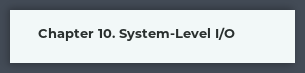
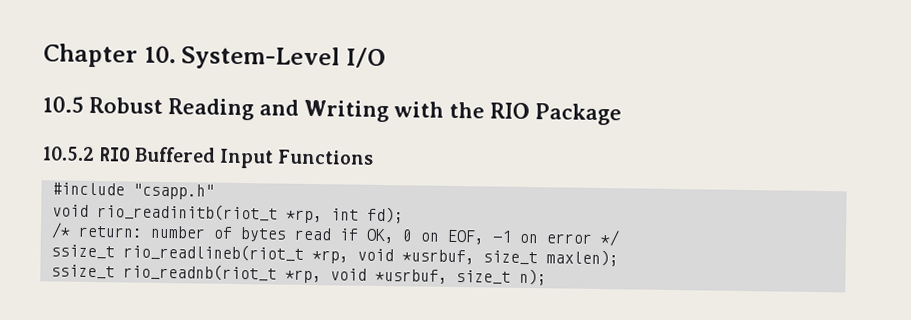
(235, 33) none -> [42,96,622,126] [41,146,375,169] [51,182,215,200] [51,203,404,224] [50,222,620,247] [50,243,619,267] [50,263,547,286] // 10.5 Robust Reading and Writing with the RIO Package // 10.5.2 RIO Buffered Input Functions // #include "csapp.h" // void rio_readinitb(riot_t *rp, int fd); // /* return: number of bytes read if OK, 0 on EOF, -1 on error */ // ssize_t rio_readlineb(riot_t *rp, void *usrbuf, size_t maxlen); // ssize_t rio_readnb(riot_t *rp, void *usrbuf, size_t n);

